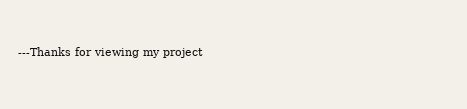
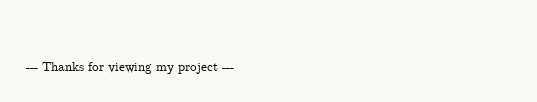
[18,47,71,56] ---Thanks -> [26,62,84,71] --- Thanks
(203, 53) none -> [222,68,234,71] ---

